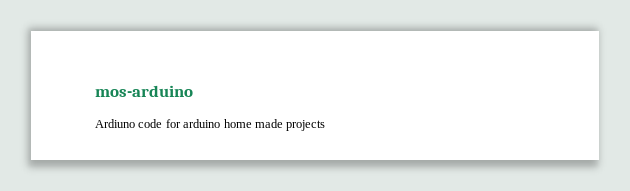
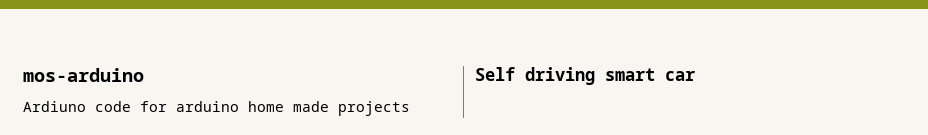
(326, 125) none -> [475,67,695,85] // Self driving smart car

